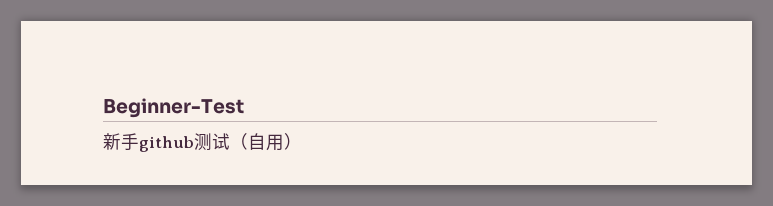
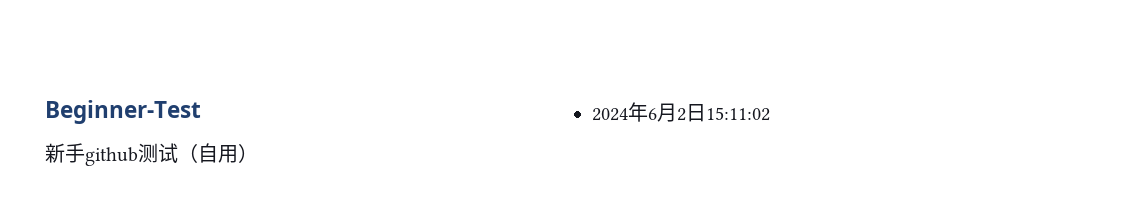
(302, 141) none -> [592,102,770,122] // 2024年6月2日15:11:02

